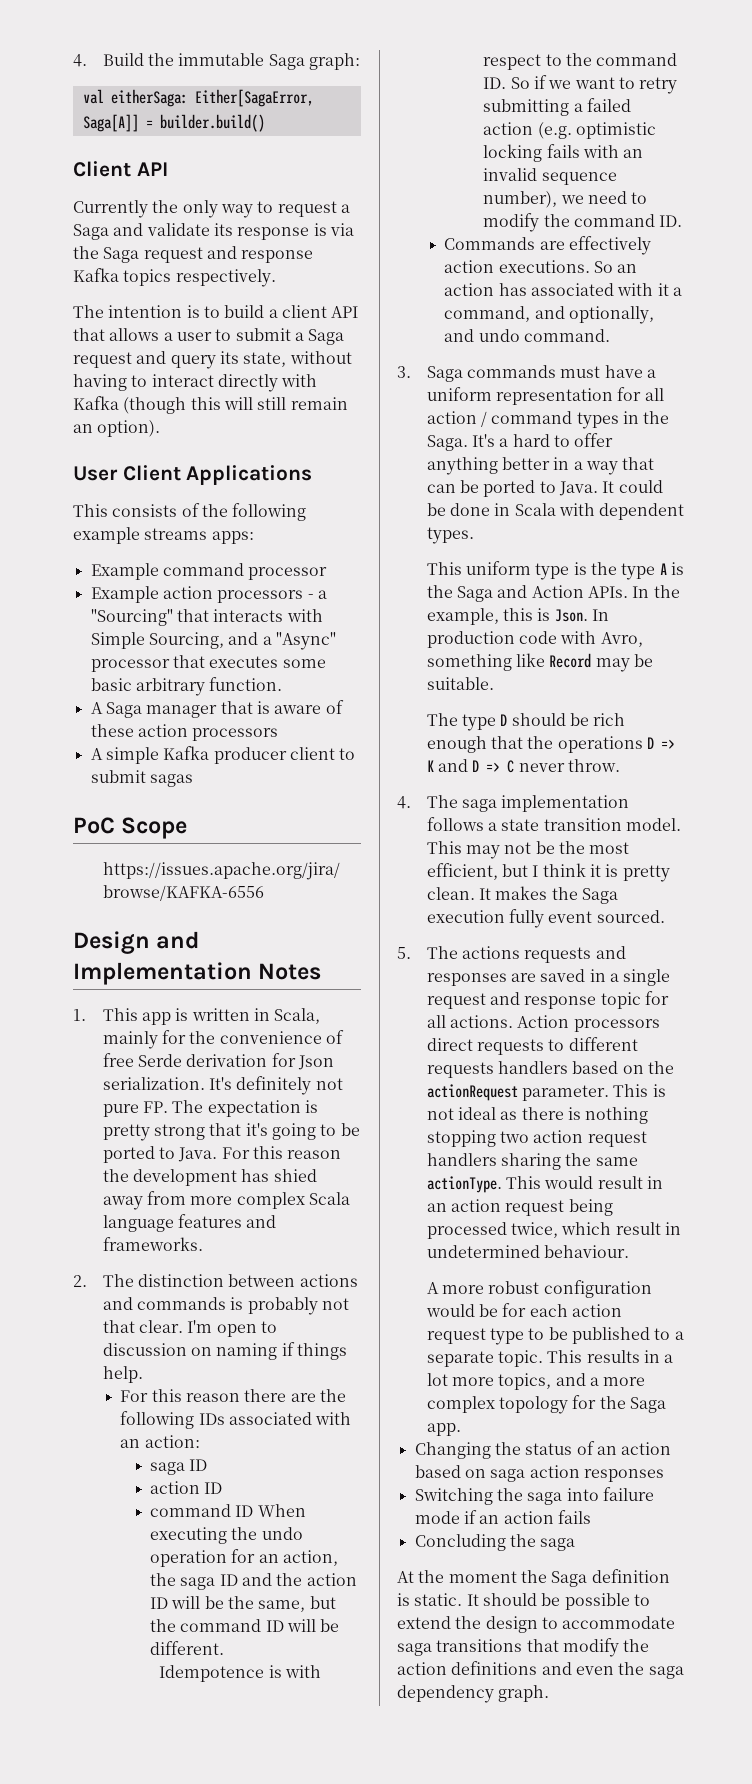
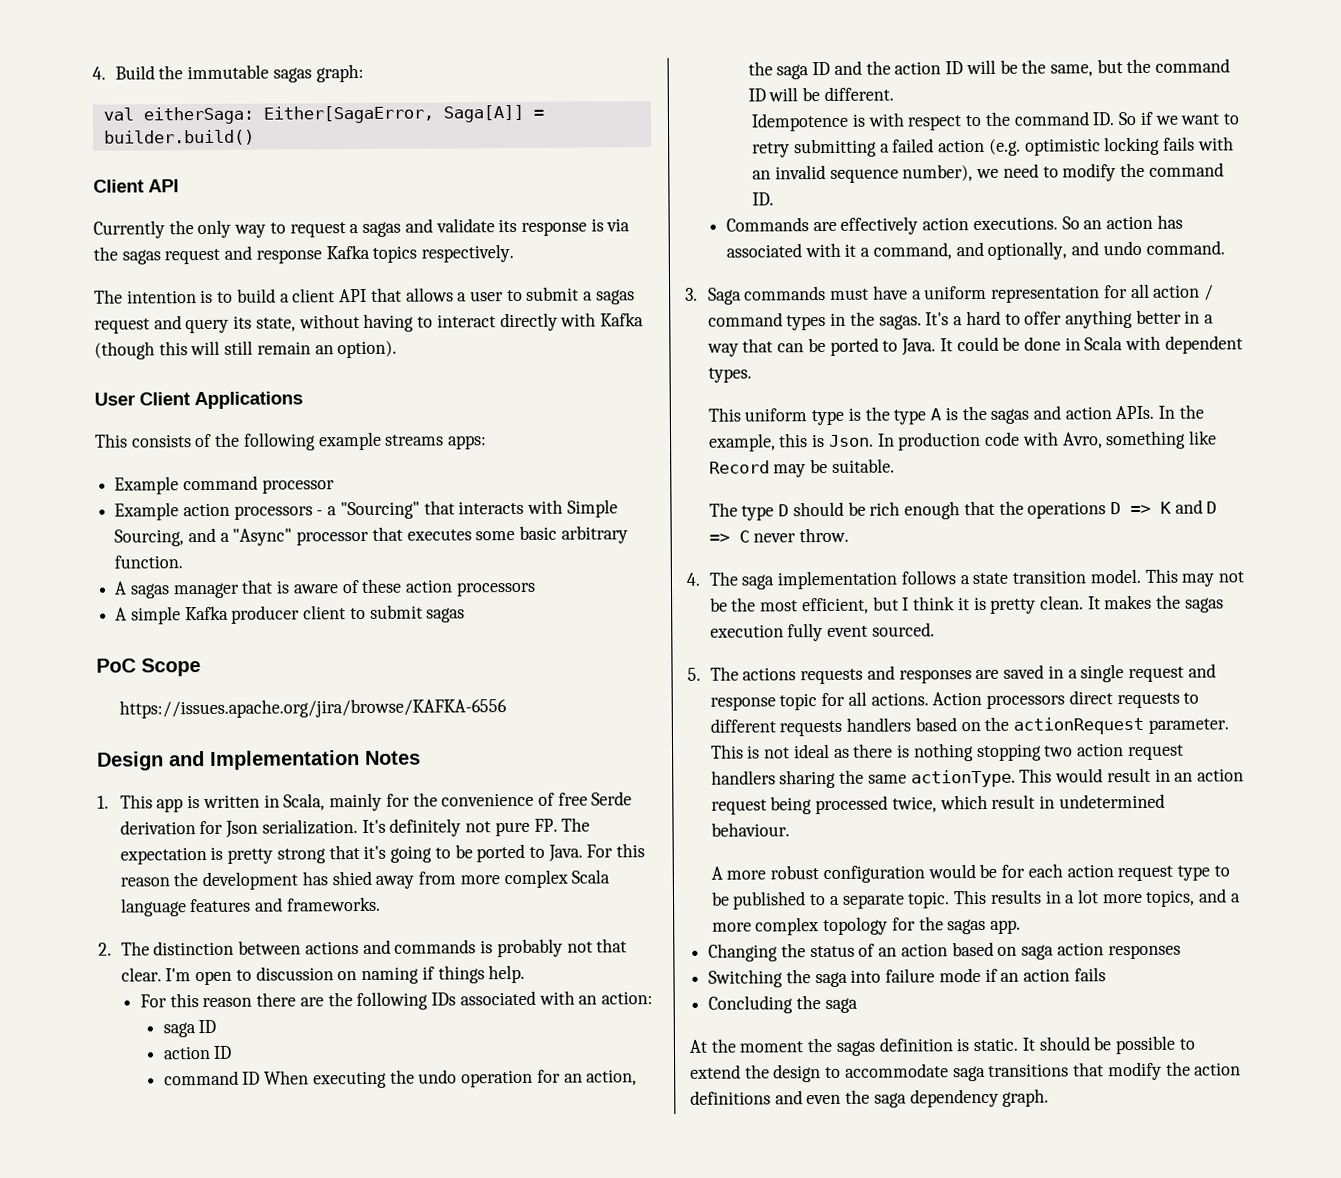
[268,54,305,70] Saga -> [272,67,312,83] sagas
[73,224,109,240] Saga -> [362,221,402,237] sagas
[103,247,140,263] Saga -> [121,249,161,265] sagas
[308,329,345,345] Saga -> [595,289,635,305] sagas
[105,702,142,718] Saga -> [129,583,170,599] sagas
[426,435,468,451] Saga. -> [878,314,922,330] sagas.
[457,585,584,602] Saga and Action -> [990,405,1112,424] sagas and action
[582,888,619,904] Saga -> [1184,597,1224,613] sagas
[630,1397,667,1413] Saga -> [947,918,987,935] sagas
[551,1571,588,1587] Saga -> [835,1040,876,1056] sagas

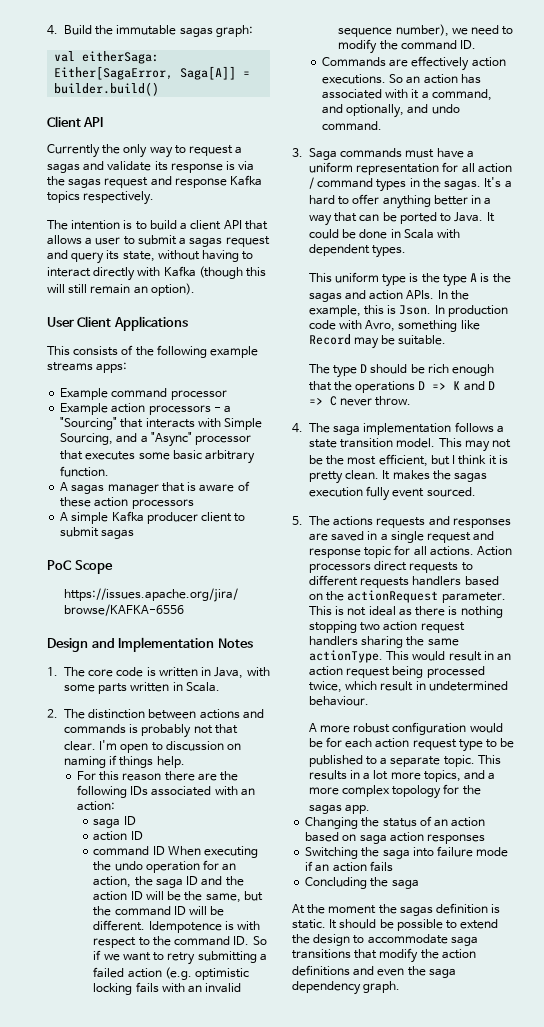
[119,791,633,813] [119,817,591,838] [119,843,646,865] [119,869,611,891] [119,896,381,917] This app is written in Scala, mainly for the convenience of free Serde derivation for Json serialization. It's definitely not pure FP. The expectation is pretty strong that it's going to be ported to Java. For this reason the development has shied away from more complex Scala language features and frameworks. -> [64,667,270,679] [64,682,220,694] The core code is written in Java, with some parts written in Scala.
(894, 93) // -> (146, 925) none

